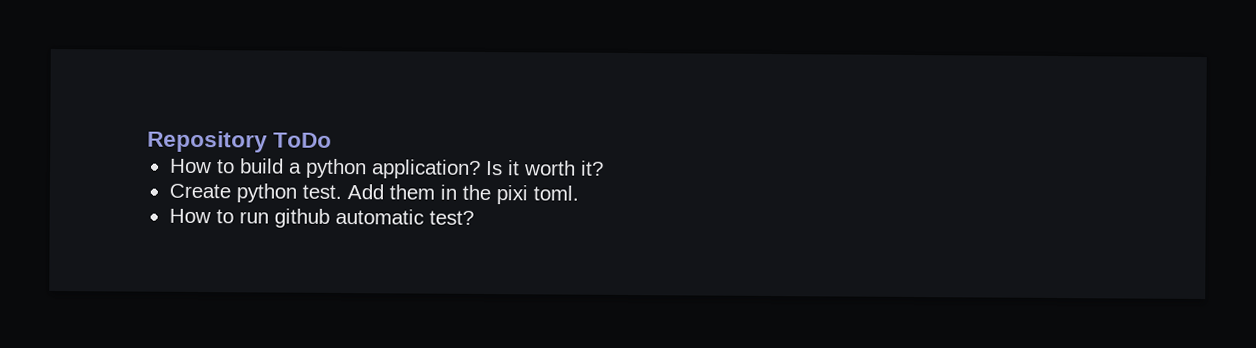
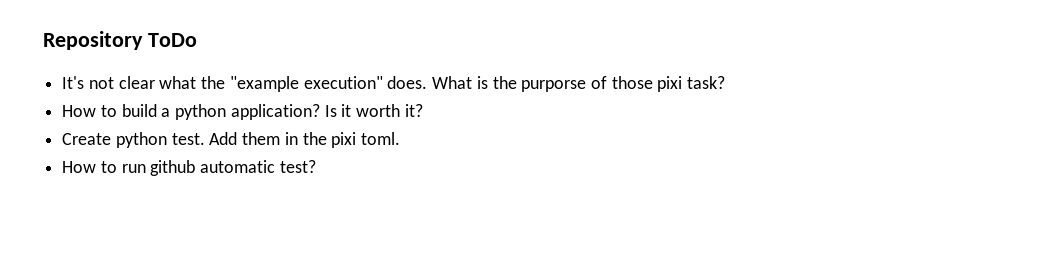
(333, 140) none -> [62,76,726,92] // It's not clear what the "example execution" does. What is the purporse of those pixi task?

